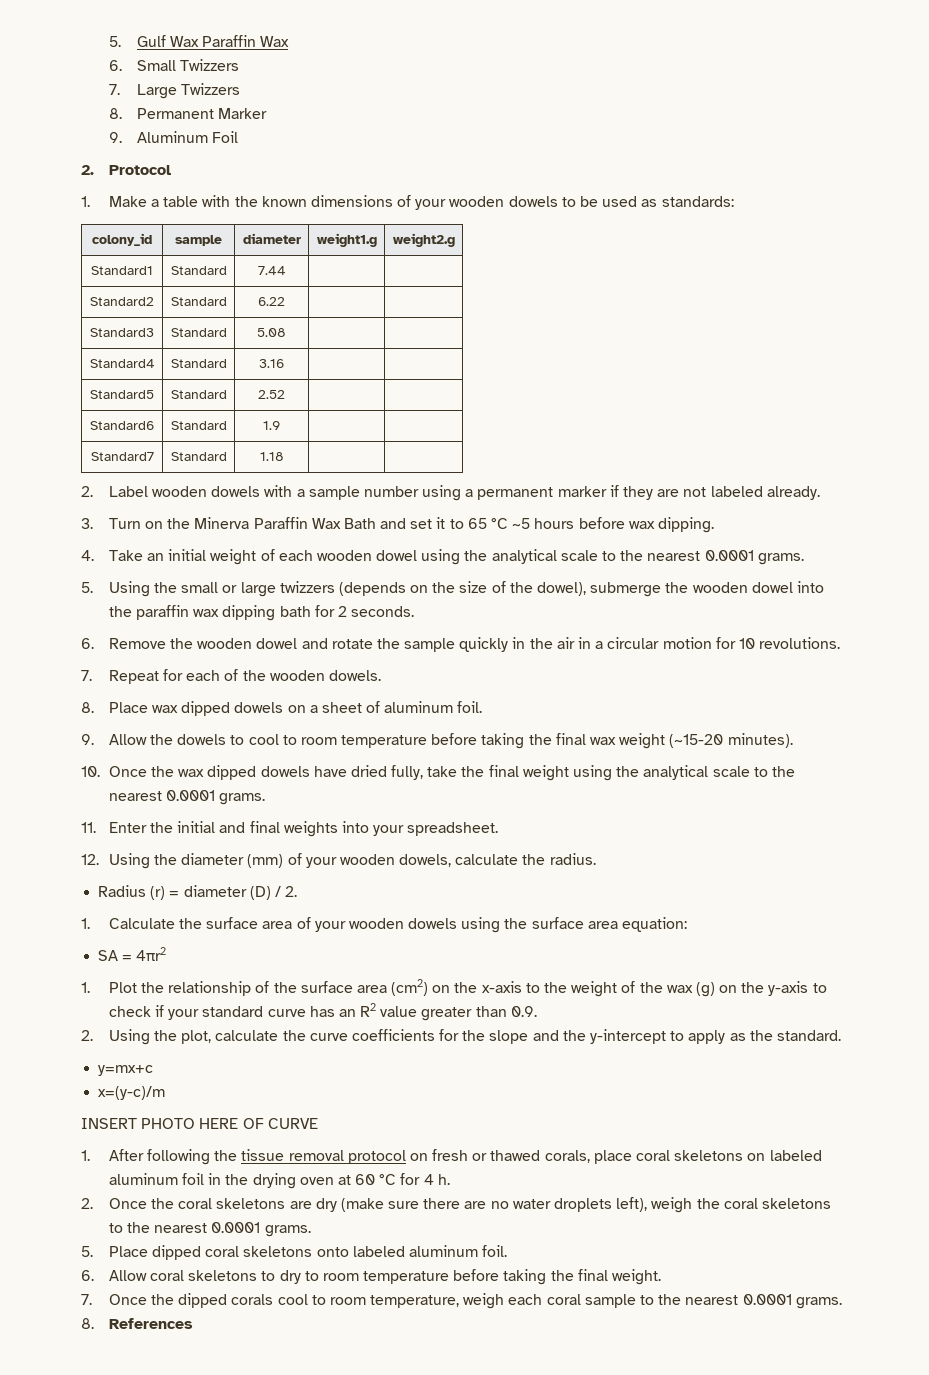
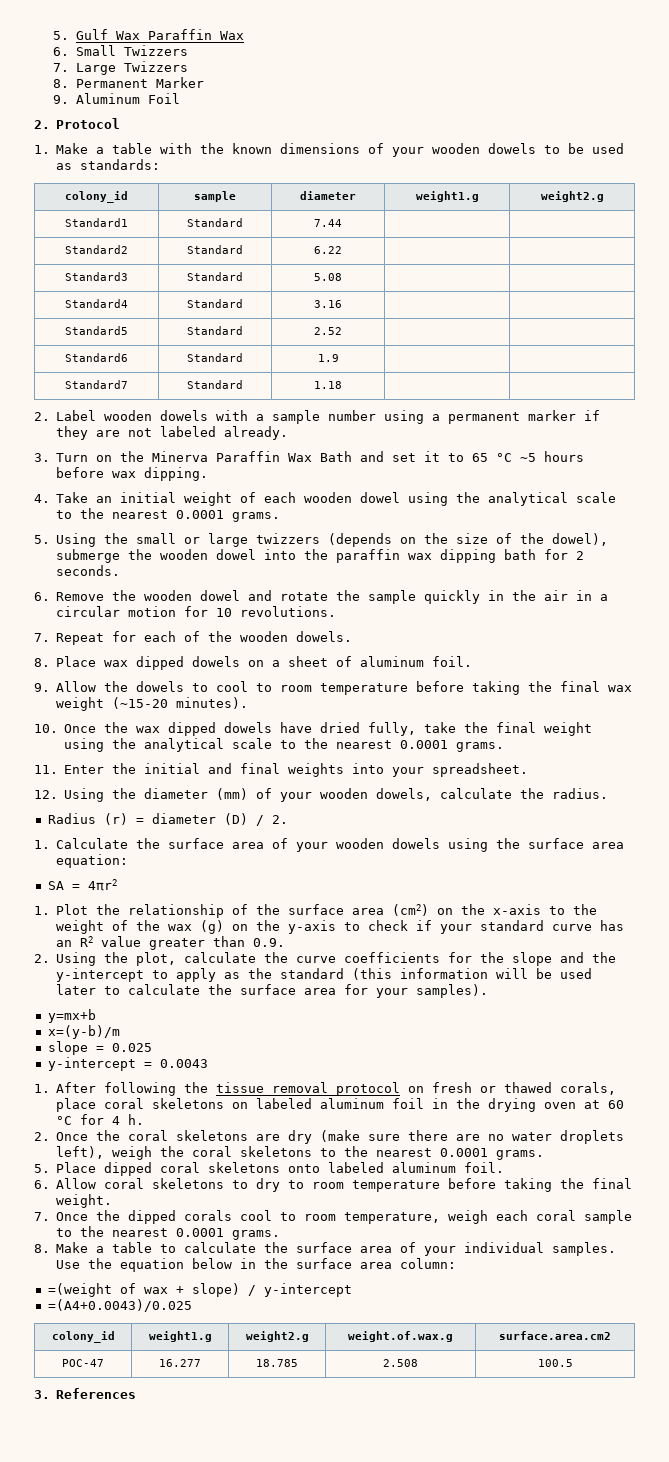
[776,1030,841,1041] [98,1065,154,1076] [98,1086,166,1100] [81,1118,318,1129] standard. // y=mx+c // x=(y-c)/m // INSERT PHOTO HERE OF CURVE -> [280,968,593,980] [56,984,489,998] [47,1009,96,1023] [47,1025,120,1039] [47,1041,152,1055] [47,1057,208,1071] standard (this information will be used later to calculate the surface area for your samples). // y=mx+b // x=(y-b)/m // slope = 0.025 // y-intercept = 0.0043
(94, 1323) none -> [56,1242,617,1256] [56,1258,457,1272] [47,1283,352,1297] [47,1299,192,1312] [51,1331,115,1343] [148,1331,212,1342] [245,1331,309,1342] [348,1331,454,1342] [499,1331,611,1340] [62,1359,104,1367] [159,1359,201,1367] [256,1359,298,1367] [383,1359,419,1367] [537,1359,573,1367] [34,1390,50,1399] Make a table to calculate the surface area of your individual samples. Use the equation below in the surface area column: // =(weight of wax + slope) / y-intercept // =(A4+0.0043)/0.025 // colony_id | weight1.g | weight2.g | weight.of.wax.g | surface.area.cm2 // POC-47 | 16.277 | 18.785 | 2.508 | 100.5 // 3.

